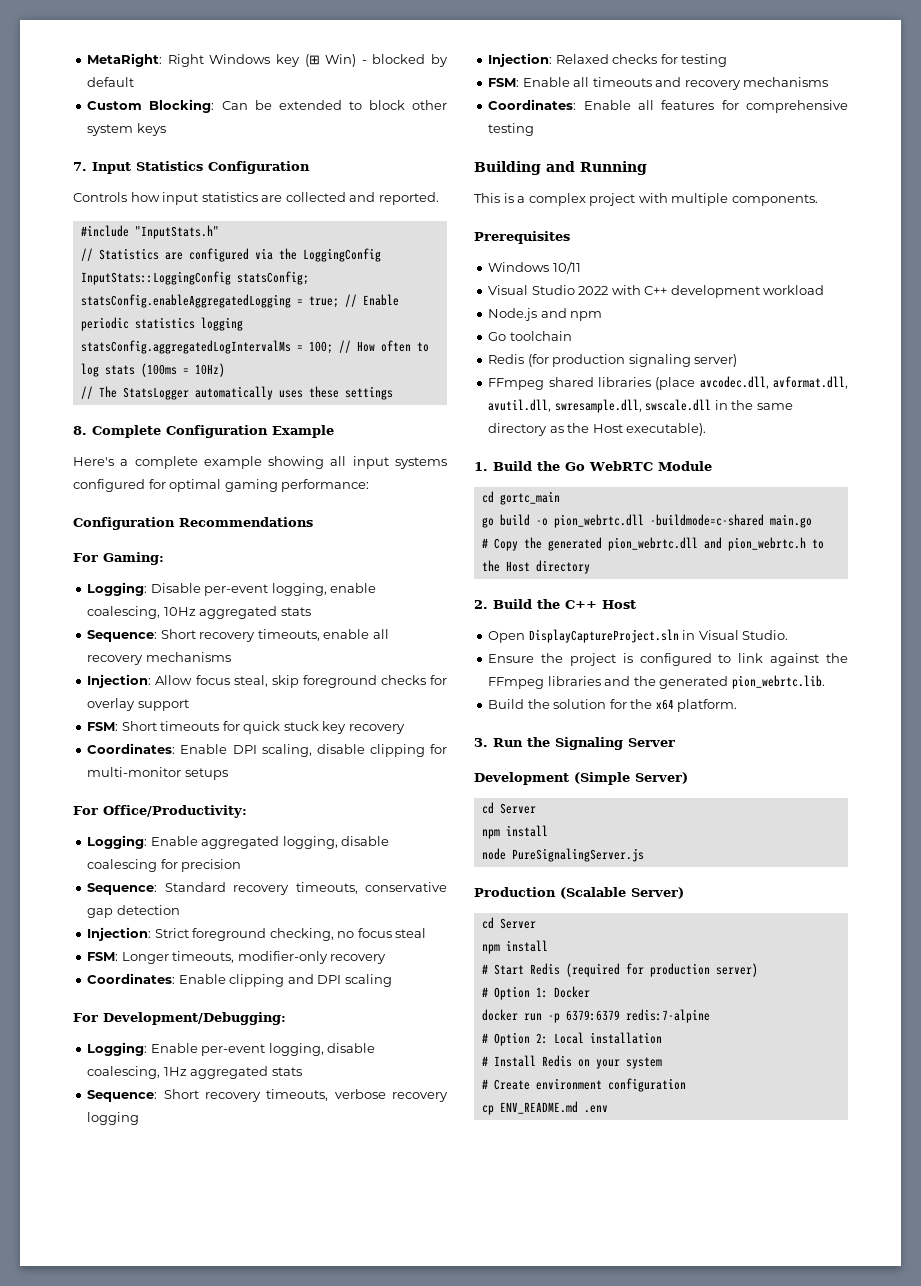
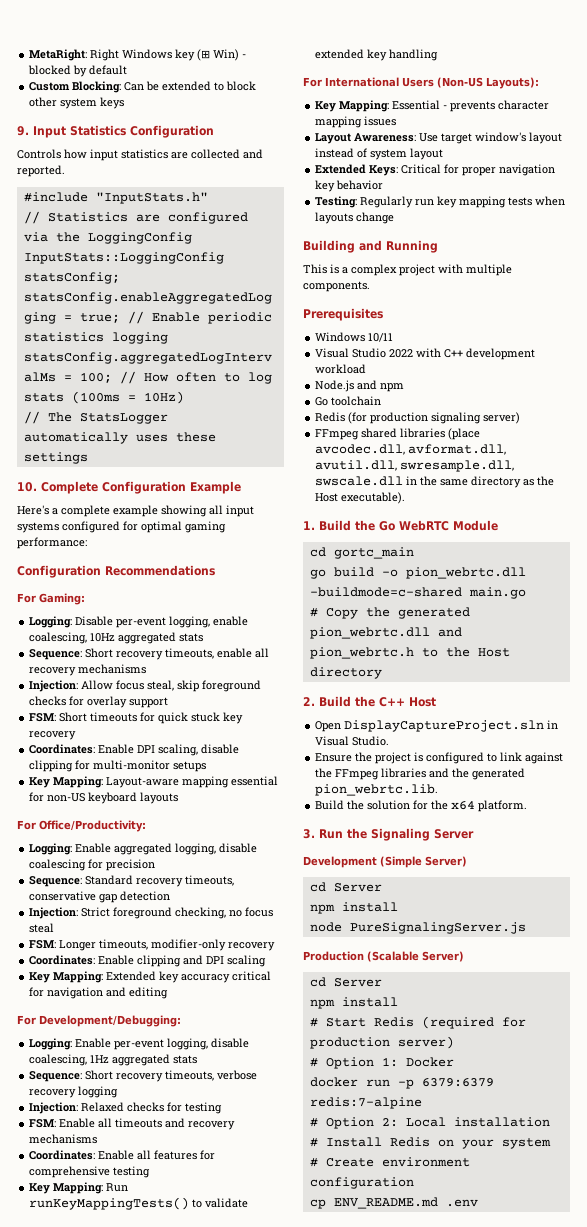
[73,162,87,171] 7. -> [17,126,29,136] 9.
[73,426,87,435] 8. -> [17,482,37,492] 10.
(228, 774) none -> [29,776,279,788] [29,792,179,804] // Key Mapping: Layout-aware mapping essential for non-US keyboard layouts
(392, 980) none -> [29,971,272,983] [29,987,169,999] // Key Mapping: Extended key accuracy critical for navigation and editing
(535, 129) none -> [29,1182,129,1194] [29,1197,249,1210] [315,49,439,61] [303,77,539,89] [315,100,550,112] [315,116,397,128] [315,132,563,144] [315,148,444,160] [315,164,556,176] [315,180,384,192] [315,196,566,208] [315,212,395,224] // Key Mapping: Run runKeyMappingTests() to validate extended key handling // For International Users (Non-US Layouts): // Key Mapping: Essential - prevents character mapping issues // Layout Awareness: Use target window's layout instead of system layout // Extended Keys: Critical for proper navigation key behavior // Testing: Regularly run key mapping tests when layouts change

